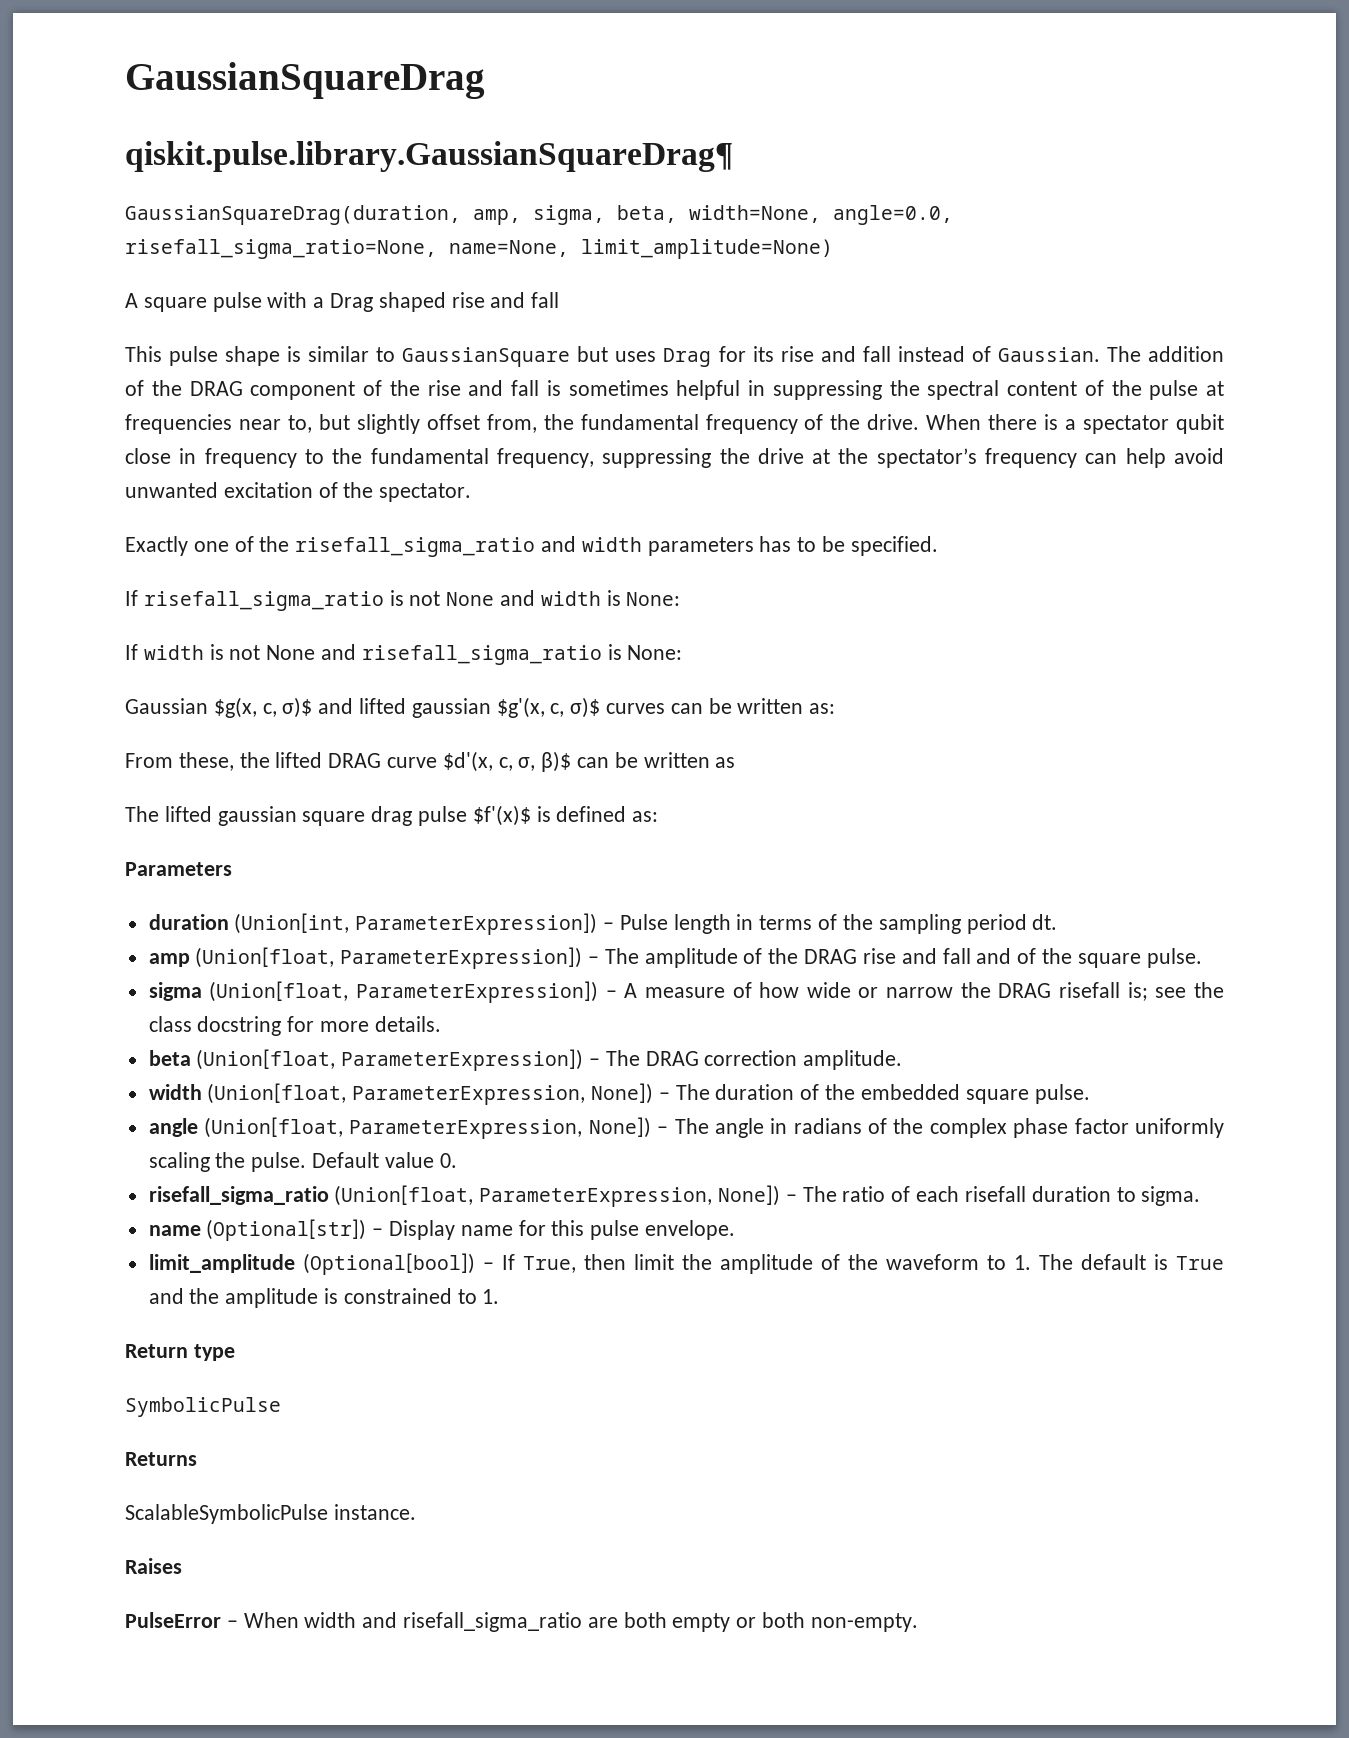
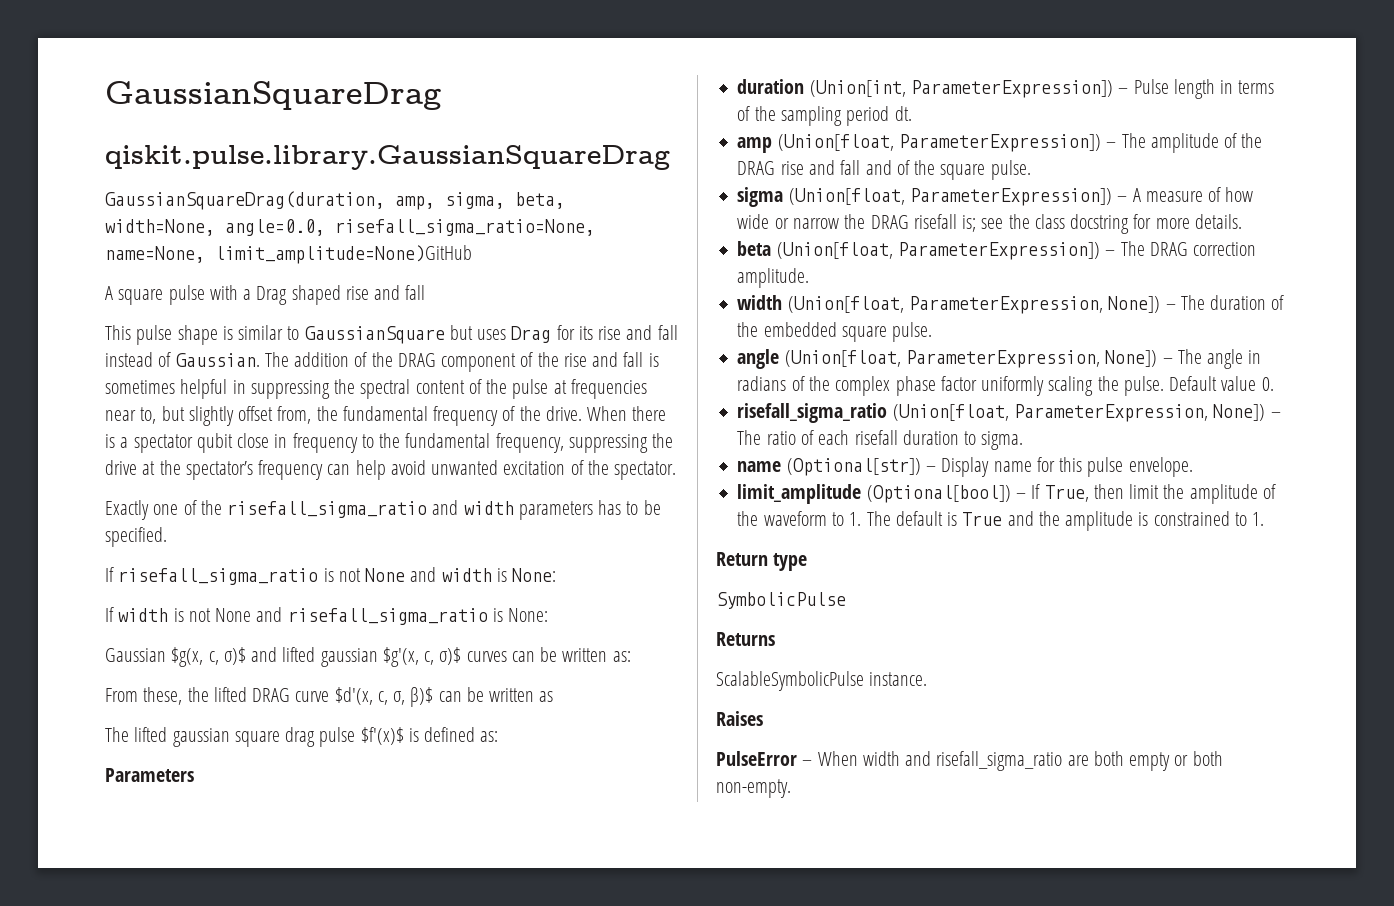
[125,141,733,172] qiskit.pulse.library.GaussianSquareDrag¶ -> [105,145,670,170] qiskit.pulse.library.GaussianSquareDrag
[581,239,833,259] limit_amplitude=None) -> [215,245,472,264] limit_amplitude=None)GitHub

